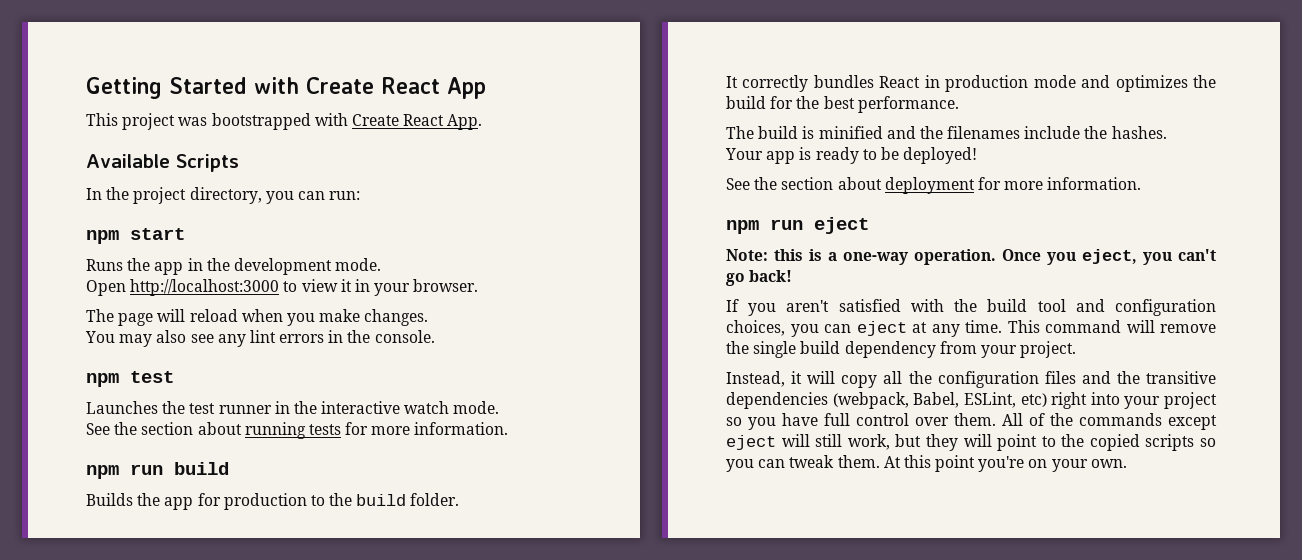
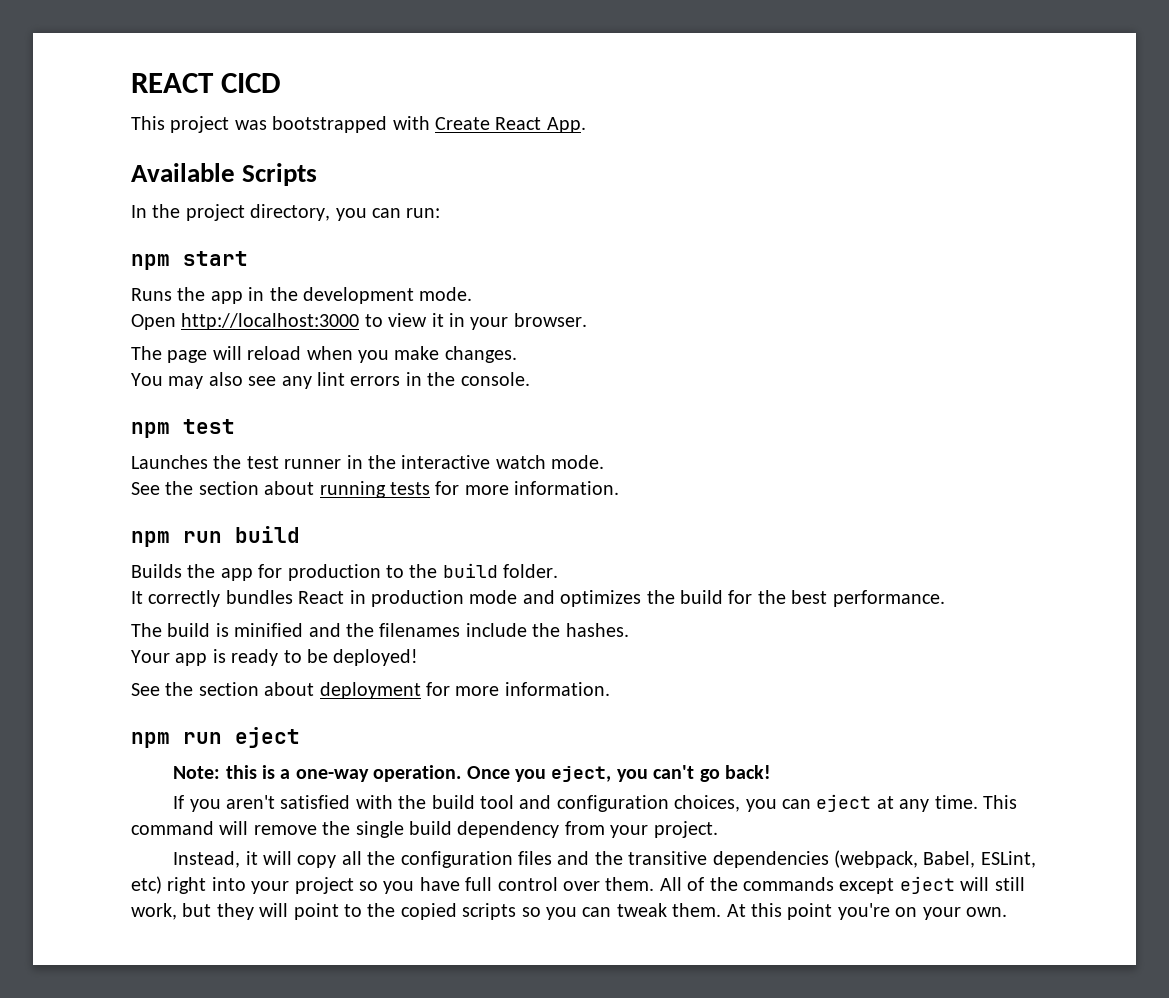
[86,77,486,99] Getting Started with Create React App -> [131,73,282,93] REACT CICD

